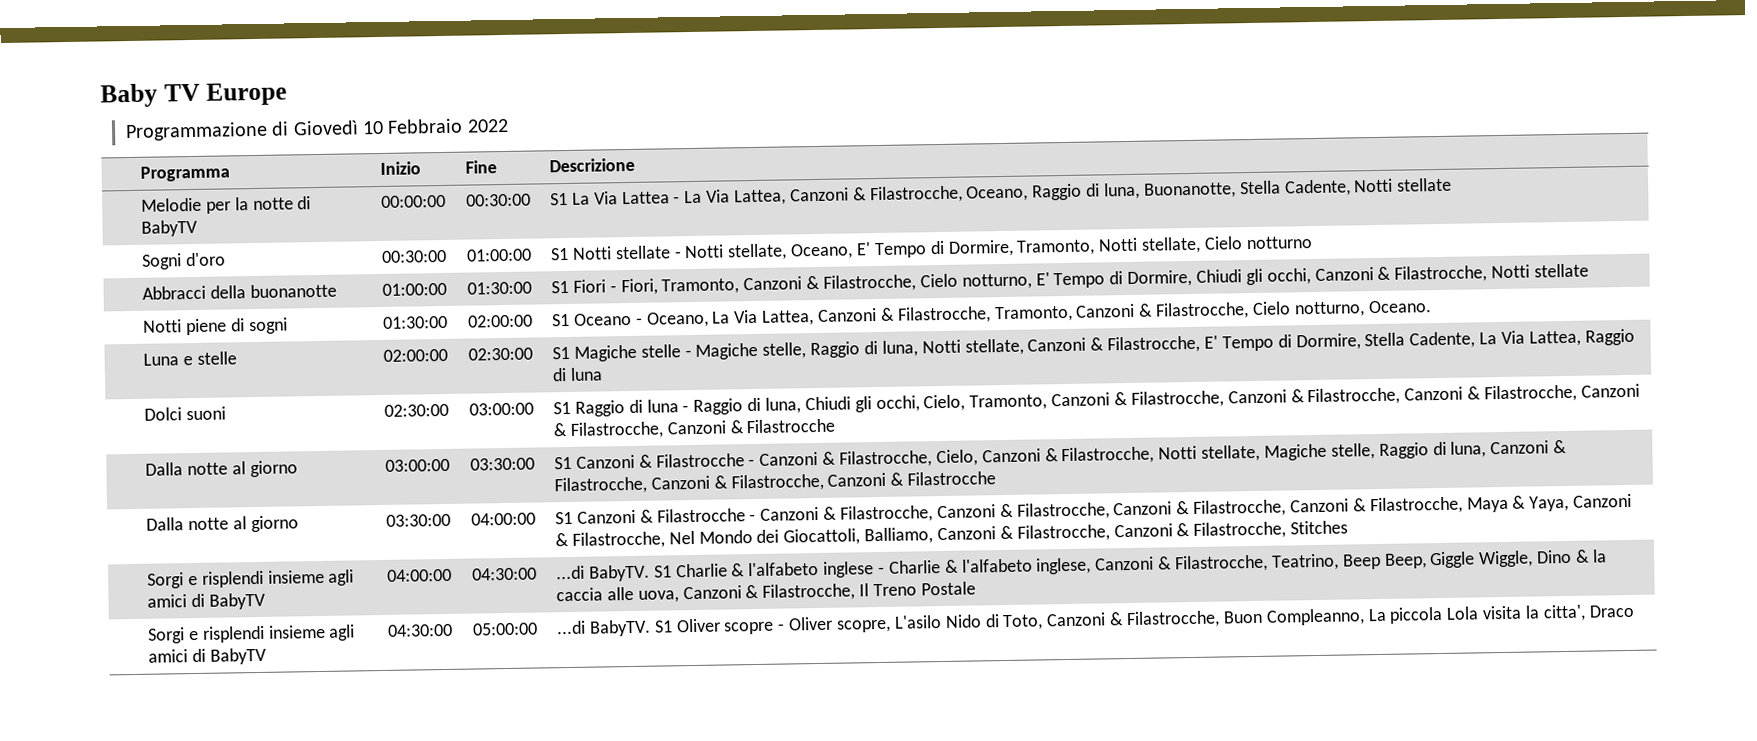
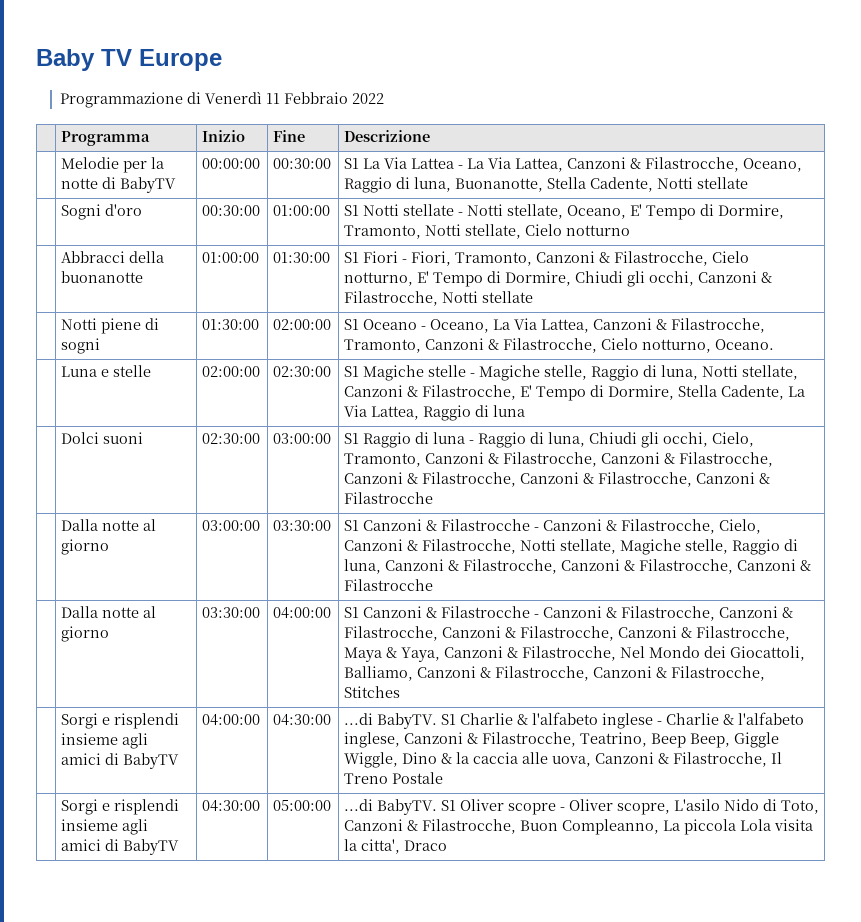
[292,120,385,136] Giovedì 10 -> [205,91,281,104] Venerdì 11

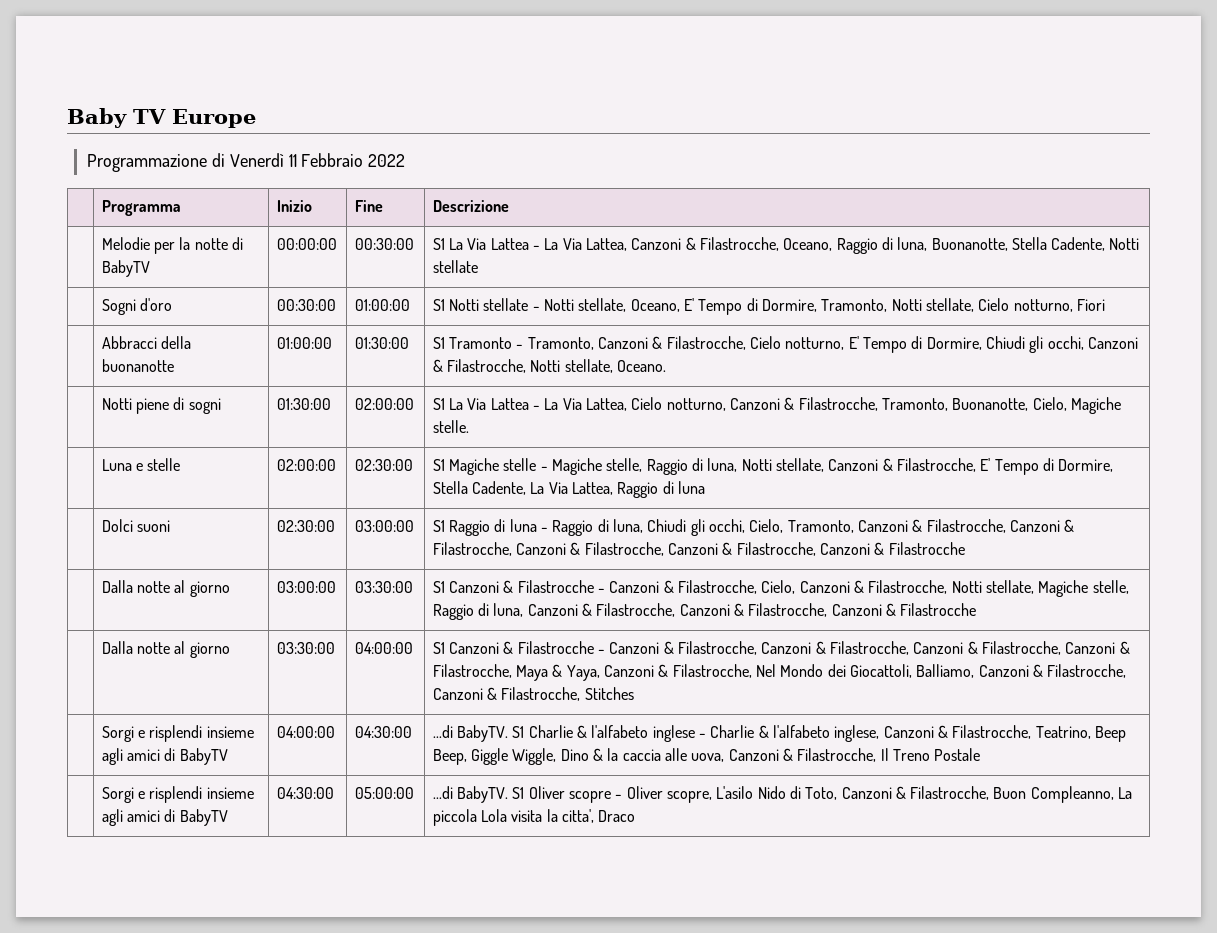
[565,225,630,236] notturno -> [1013,299,1105,312] notturno, Fiori
[362,251,451,266] Fiori - Fiori, -> [449,337,524,349] Tramonto -
[481,291,533,303] stellate -> [564,359,666,373] stellate, Oceano.
[362,318,589,333] Oceano - Oceano, La Via Lattea, -> [449,397,726,411] La Via Lattea - La Via Lattea, Cielo notturno,
[424,338,774,353] Canzoni & Filastrocche, Cielo notturno, Oceano. -> [952,397,1121,414] [432,420,469,433] Buonanotte, Cielo, Magiche stelle.

